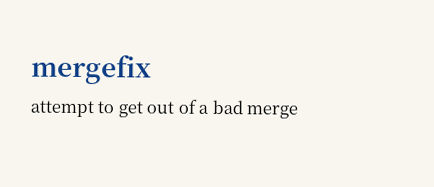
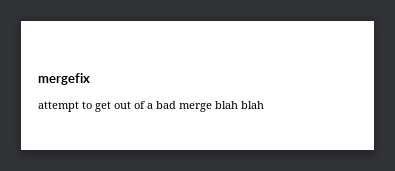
(299, 112) none -> [215,101,264,109] blah blah

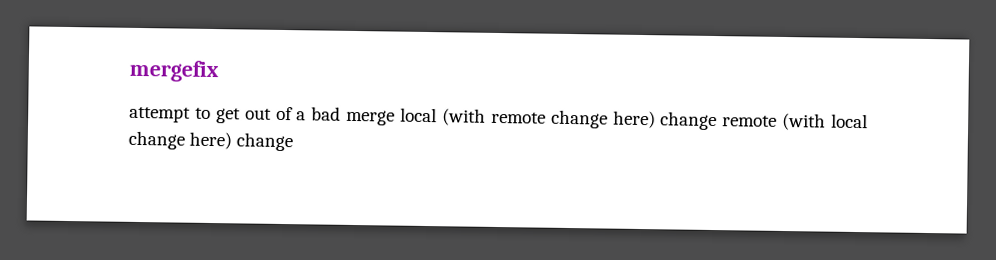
[215,101,264,109] blah blah -> [400,107,868,131] [128,130,294,152] local (with remote change here) change remote (with local change here) change

